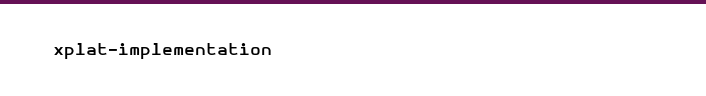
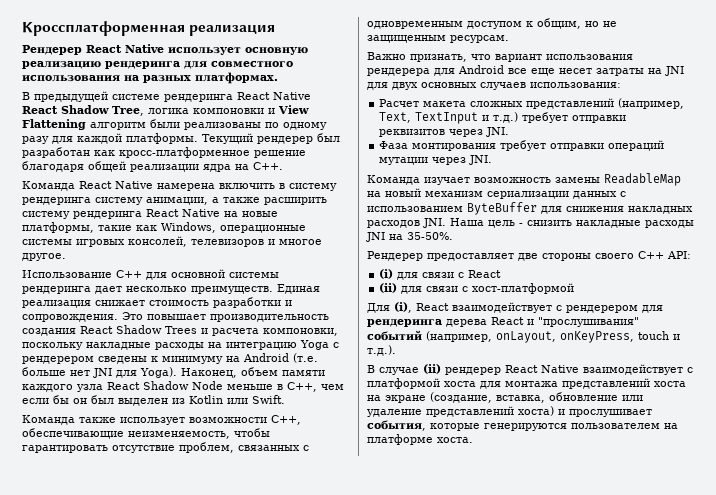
[53,43,272,60] xplat-implementation -> [22,21,276,36] [22,44,308,55] [22,61,293,69] [22,72,278,84] [22,91,311,102] [22,105,309,116] [22,119,327,130] [22,133,340,144] [22,147,306,158] [22,161,283,172] [22,181,337,191] [22,197,327,205] [22,209,278,219] [22,222,306,233] [22,236,322,247] [22,253,66,261] [22,269,279,280] [22,284,320,294] [22,297,292,308] [22,312,329,322] [22,325,338,336] [22,340,339,350] [22,353,318,364] [22,367,325,378] [22,381,344,392] [22,395,285,406] [22,415,301,425] [22,428,270,439] [22,442,309,453] [367,18,617,29] [367,35,509,43] [367,52,633,62] [367,65,684,76] [367,82,621,90] [379,98,685,109] [379,112,627,124] [379,127,510,137] [379,140,665,151] [379,155,493,165] [367,173,681,186] [367,188,626,199] [367,202,693,215] [367,218,694,228] [366,232,453,242] [367,251,691,261] [379,269,502,280] [379,283,575,294] [367,302,663,313] [367,317,639,327] [367,330,680,343] [367,345,396,356] [367,364,693,375] [367,378,686,389] [367,392,643,403] [367,406,652,417] [367,420,678,431] [367,434,473,445] Кроссплатформенная реализация // Рендерер React Native использует основную реализацию рендеринга для совместного использования на разных платформах. // В предыдущей системе рендеринга React Native React Shadow Tree, логика компоновки и View Flattening алгоритм были реализованы по одному разу для каждой платформы. Текущий рендерер был разработан как кросс-платформенное решение благодаря общей реализации ядра на C++. // Команда React Native намерена включить в систему рендеринга систему анимации, а также расширить систему рендеринга React Native на новые платформы, такие как Windows, операционные системы игровых консолей, телевизоров и многое другое. // Использование C++ для основной системы рендеринга дает несколько преимуществ. Единая реализация снижает стоимость разработки и сопровождения. Это повышает производительность создания React Shadow Trees и расчета компоновки, поскольку накладные расходы на интеграцию Yoga с рендерером сведены к минимуму на Android (т.е. больше нет JNI для Yoga). Наконец, объем памяти каждого узла React Shadow Node меньше в C++, чем если бы он был выделен из Kotlin или Swift. // Команда также использует возможности C++, обеспечивающие неизменяемость, чтобы гарантировать отсутствие проблем, связанных с одновременным доступом к общим, но не защищенным ресурсам. // Важно признать, что вариант использования рендерера для Android все еще несет затраты на JNI для двух основных случаев использования: // Расчет макета сложных представлений (например, Text, TextInput и т.д.) требует отправки реквизитов через JNI. // Фаза монтирования требует отправки операций мутации через JNI. // Команда изучает возможность замены ReadableMap на новый механизм сериализации данных с использованием ByteBuffer для снижения накладных расходов JNI. Наша цель - снизить накладные расходы JNI на 35-50%. // Рендерер предоставляет две стороны своего C++ API: // (i) для связи с React // (ii) для связи с хост-платформой // Для (i), React взаимодействует с рендерером для рендеринга дерева React и "прослушивания" событий (например, onLayout, onKeyPress, touch и т.д.). // В случае (ii) рендерер React Native взаимодействует с платформой хоста для монтажа представлений хоста на экране (создание, вставка, обновление или удаление представлений хоста) и прослушивает события, которые генерируются пользователем на платформе хоста.

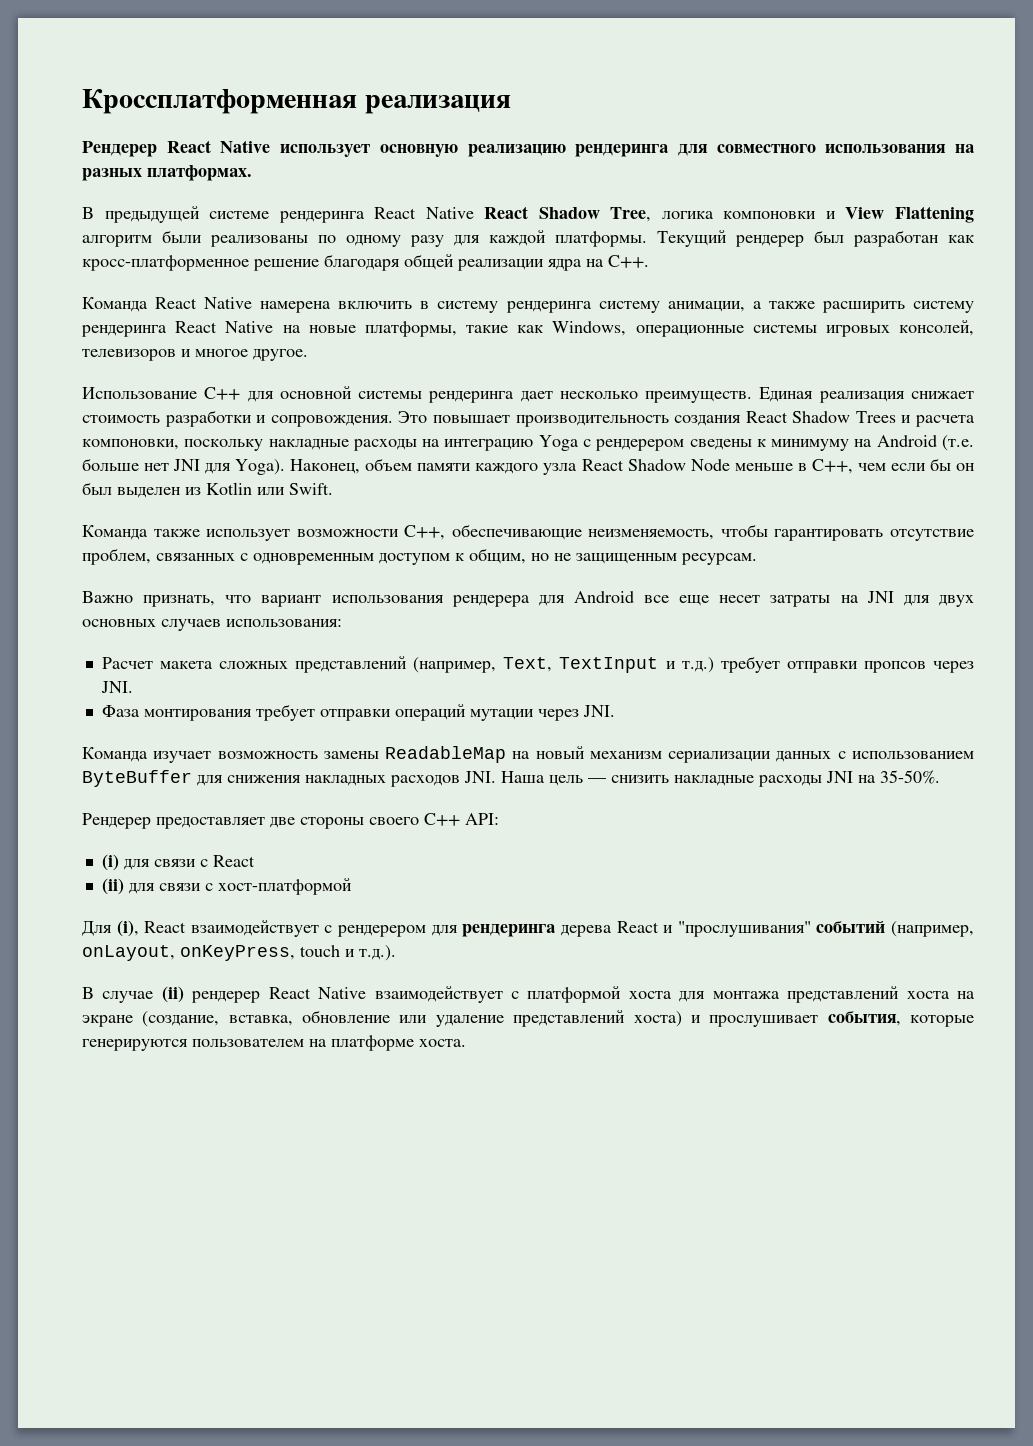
[379,129,446,137] реквизитов -> [863,661,926,673] пропсов
[519,223,523,226] - -> [588,778,606,783] —

